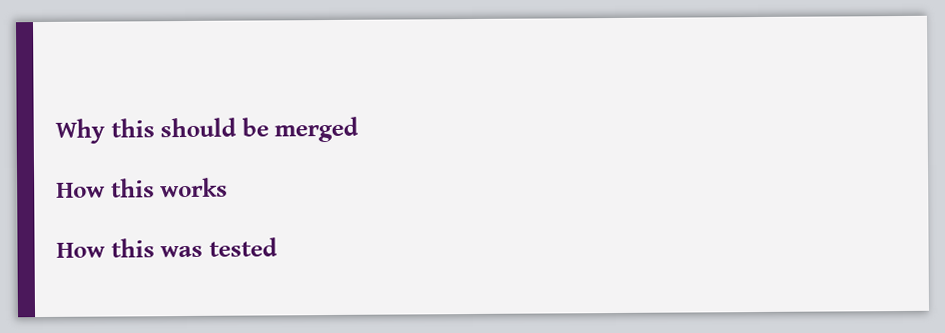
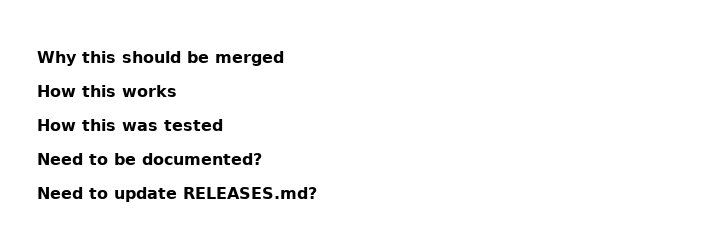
(278, 247) none -> [37,153,262,165] [37,187,317,202] // Need to be documented? // Need to update RELEASES.md?

